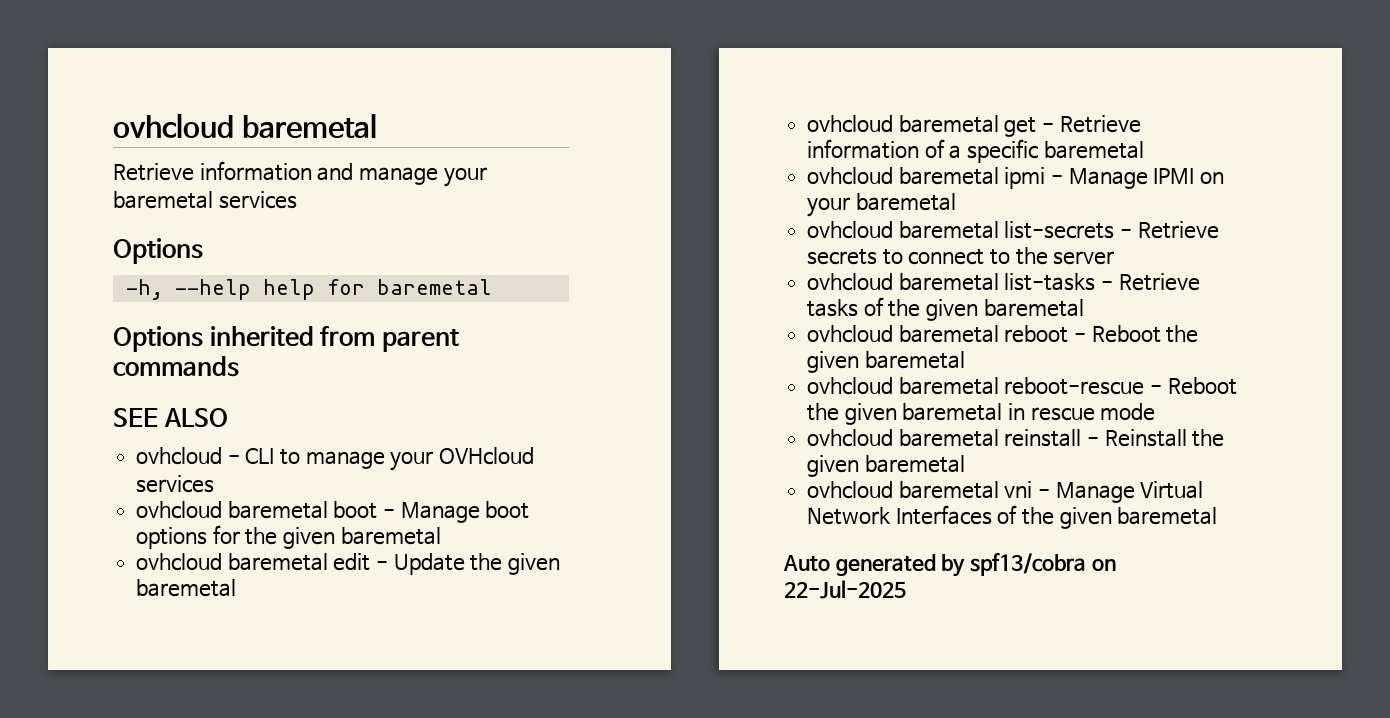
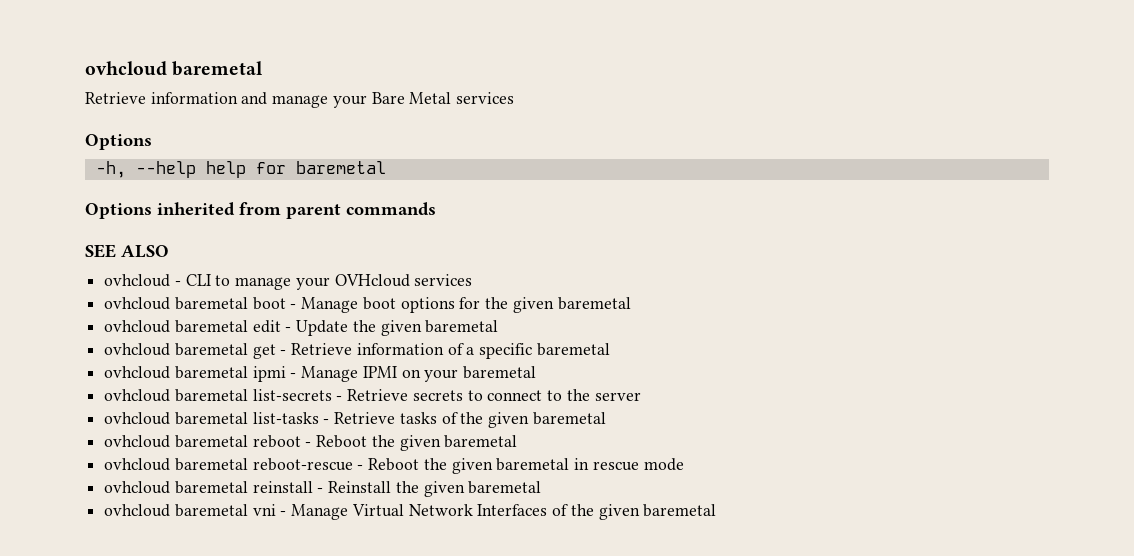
[113,191,213,209] baremetal -> [371,92,452,104] Bare Metal
[783,553,1116,577] [784,580,906,599] // Auto generated by spf13/cobra on 22-Jul-2025 -> (717, 510) none

